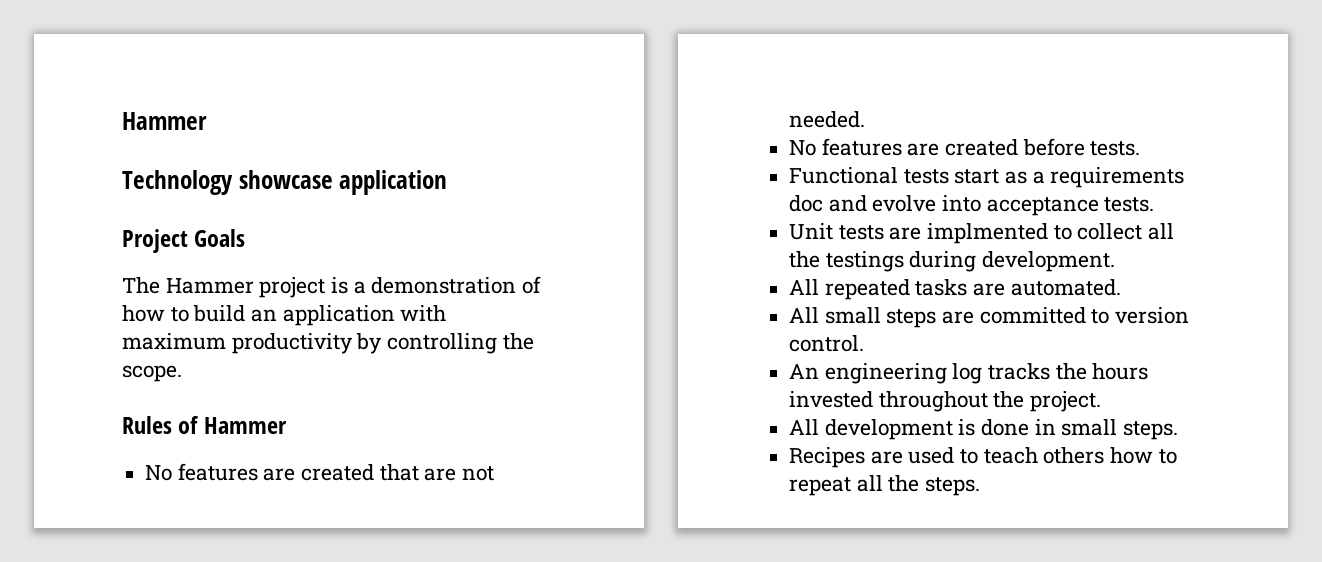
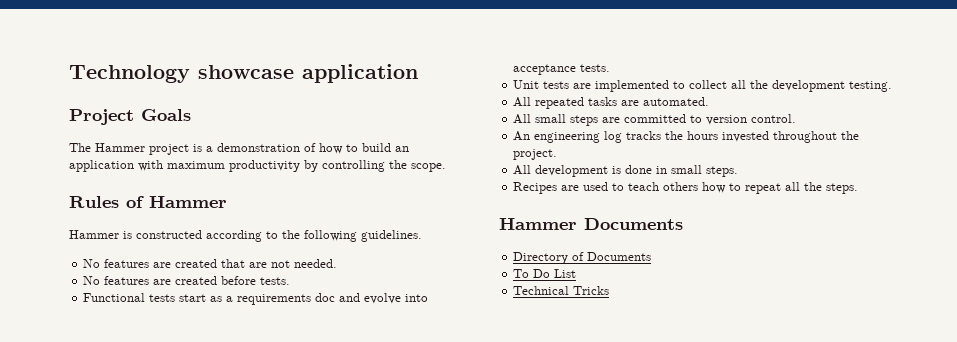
[122,112,207,130] Hammer // -> (69, 74) none
(287, 425) none -> [69,230,422,242] // Hammer is constructed according to the following guidelines.
[927,223,1049,244] implmented -> [595,80,670,92] implemented
[825,251,1116,272] testings during development. -> [772,80,893,92] development testing.
(981, 486) none -> [499,218,683,230] [513,252,652,264] [513,269,577,278] [513,286,610,295] // Hammer Documents // Directory of Documents // To Do List // Technical Tricks

